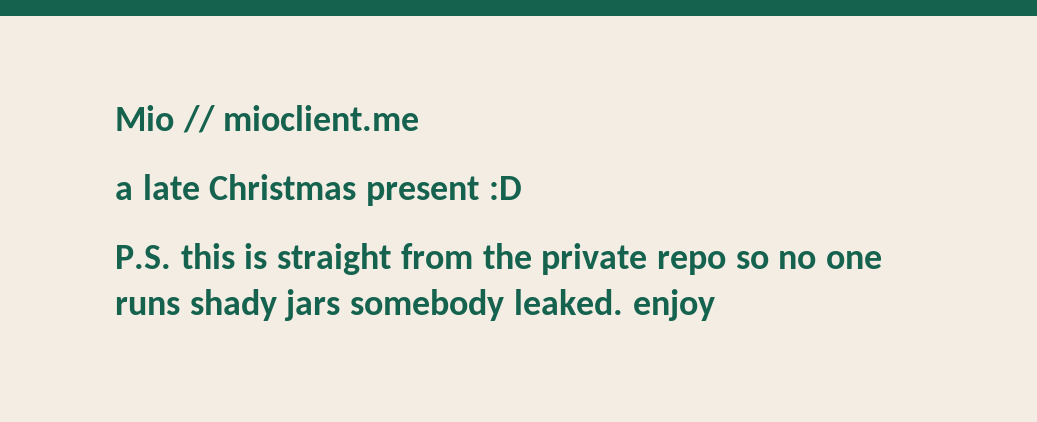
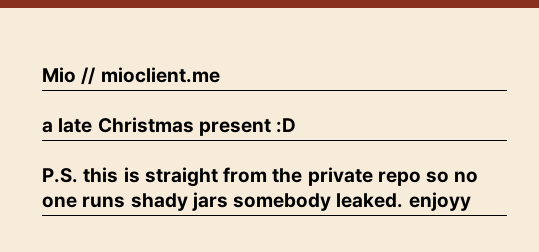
[632,289,715,321] enjoy -> [408,192,471,211] enjoyy

